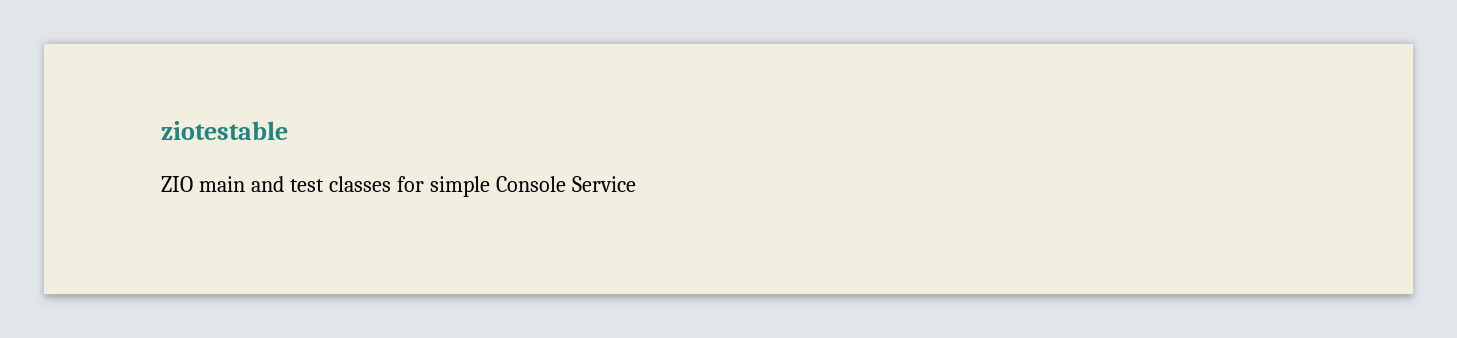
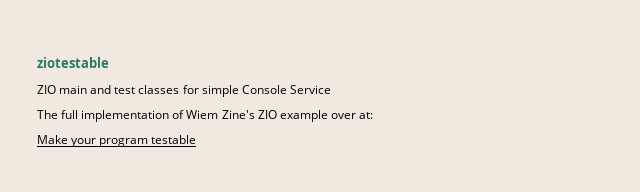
(636, 184) none -> [37,110,373,122] [37,135,197,147] // The full implementation of Wiem Zine's ZIO example over at: // Make your program testable

